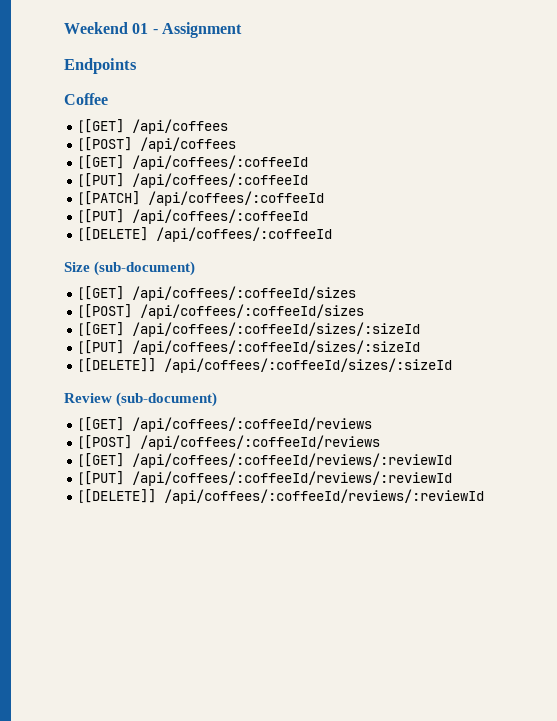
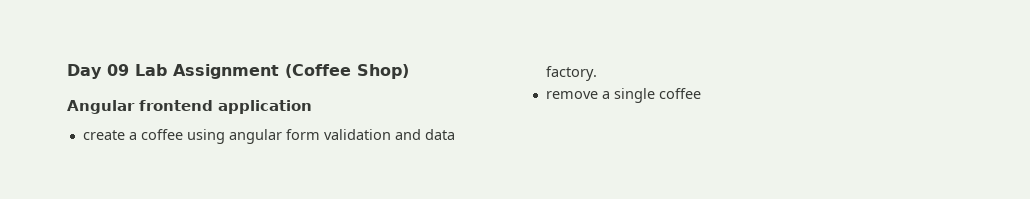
[64,22,242,38] [64,58,137,74] [64,93,108,105] [78,119,228,134] [78,137,236,152] [78,155,308,170] [78,173,308,188] [78,191,324,206] [78,209,308,224] [78,227,332,242] [64,261,196,276] [78,286,356,301] [78,304,364,319] [78,322,420,337] [78,340,420,355] [78,358,452,373] [64,392,218,407] [78,417,372,432] [78,435,380,450] [78,453,452,468] [78,471,452,486] [78,489,484,504] Weekend 01 - Assignment // Endpoints // Coffee // [[GET] /api/coffees // [[POST] /api/coffees // [[GET] /api/coffees/:coffeeId // [[PUT] /api/coffees/:coffeeId // [[PATCH] /api/coffees/:coffeeId // [[PUT] /api/coffees/:coffeeId // [[DELETE] /api/coffees/:coffeeId // Size (sub-document) // [[GET] /api/coffees/:coffeeId/sizes // [[POST] /api/coffees/:coffeeId/sizes // [[GET] /api/coffees/:coffeeId/sizes/:sizeId // [[PUT] /api/coffees/:coffeeId/sizes/:sizeId // [[DELETE]] /api/coffees/:coffeeId/sizes/:sizeId // Review (sub-document) // [[GET] /api/coffees/:coffeeId/reviews // [[POST] /api/coffees/:coffeeId/reviews // [[GET] /api/coffees/:coffeeId/reviews/:reviewId // [[PUT] /api/coffees/:coffeeId/reviews/:reviewId // [[DELETE]] /api/coffees/:coffeeId/reviews/:reviewId -> [67,64,409,79] [67,100,312,114] [82,129,455,144] [545,66,597,81] [545,88,701,103] Day 09 Lab Assignment (Coffee Shop) // Angular frontend application // create a coffee using angular form validation and data factory. // remove a single coffee

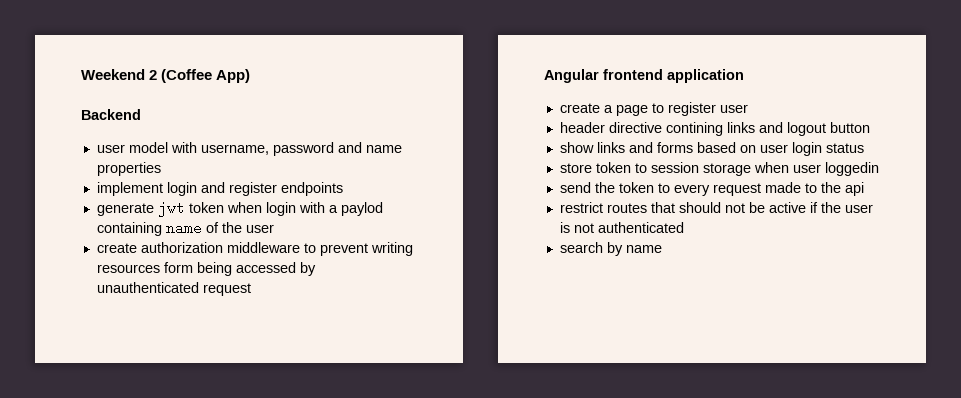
[67,64,409,79] Day 09 Lab Assignment (Coffee Shop) -> [81,69,251,83] [81,109,141,120] [96,142,402,156] [96,162,161,176] [96,182,343,196] [96,202,383,217] [96,221,274,236] [96,242,413,256] [96,262,316,276] [96,282,251,296] Weekend 2 (Coffee App) // Backend // user model with username, password and name properties // implement login and register endpoints // generate jwt token when login with a paylod containing name of the user // create authorization middleware to prevent writing resources form being accessed by unauthenticated request
[140,129,455,144] [545,66,597,81] [545,88,701,103] coffee using angular form validation and data factory. // remove a single coffee -> [615,102,748,116] [559,122,870,136] [559,142,864,156] [559,162,879,176] [559,182,864,196] [559,202,873,213] [559,222,684,233] [559,242,662,256] page to register user // header directive contining links and logout button // show links and forms based on user login status // store token to session storage when user loggedin // send the token to every request made to the api // restrict routes that should not be active if the user is not authenticated // search by name

